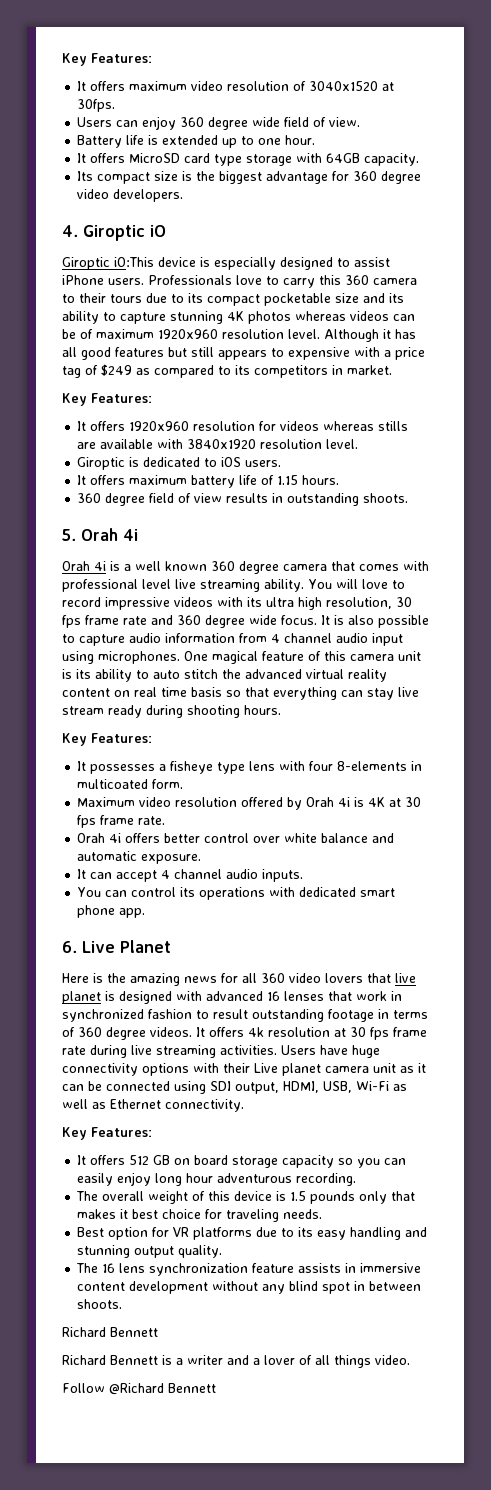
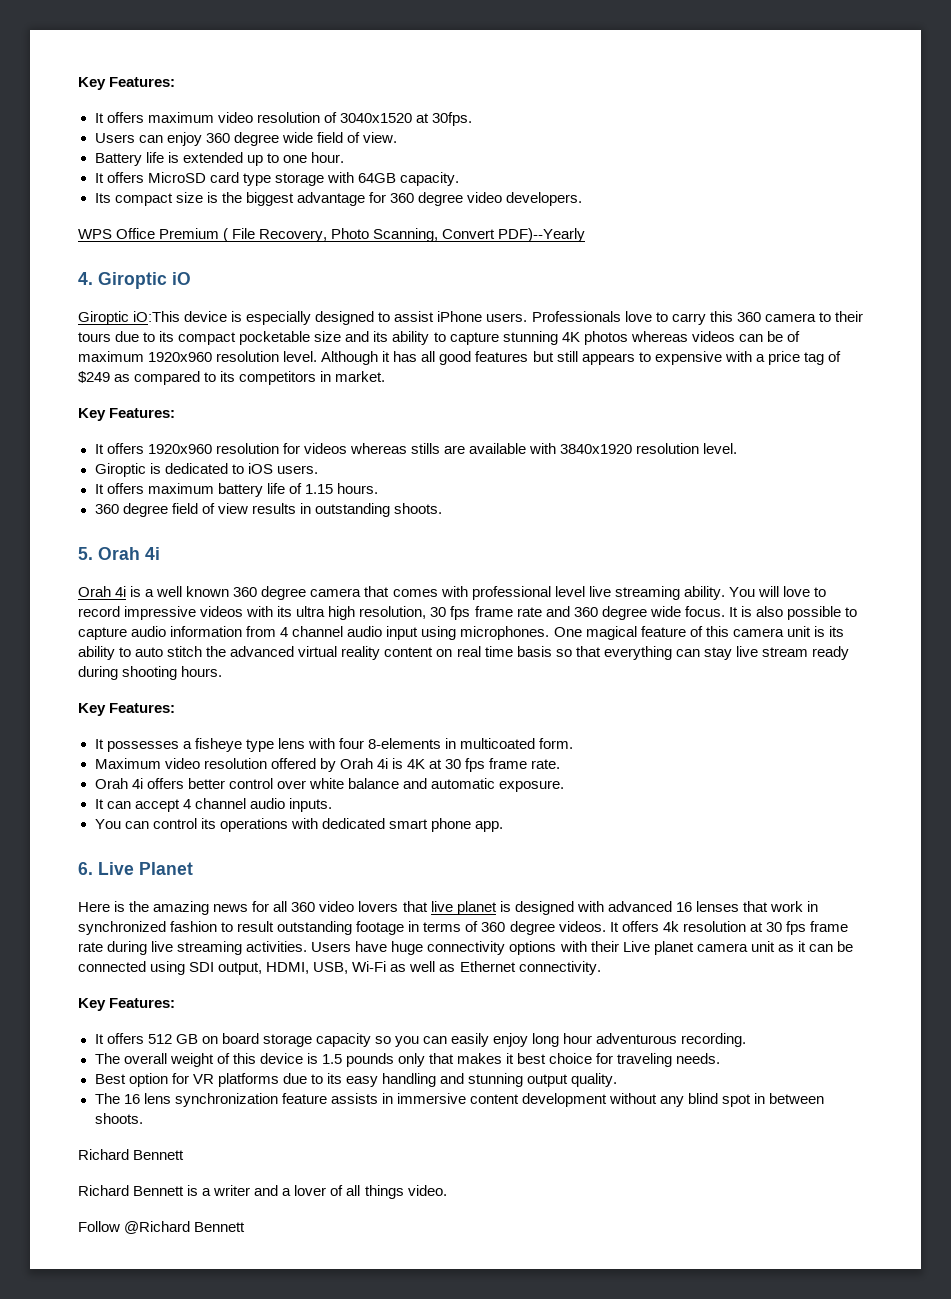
(184, 195) none -> [78,228,586,242] // WPS Office Premium ( File Recovery, Photo Scanning, Convert PDF)--Yearly

